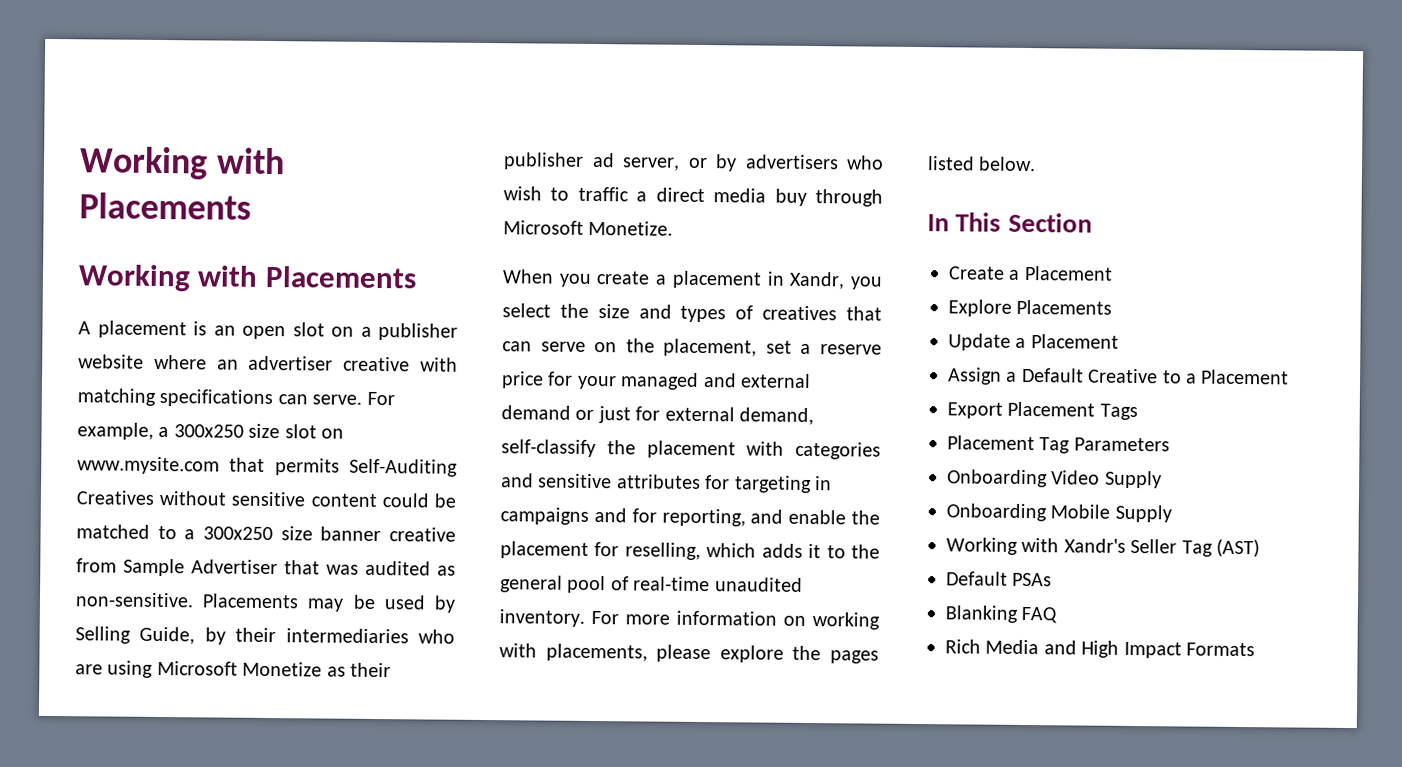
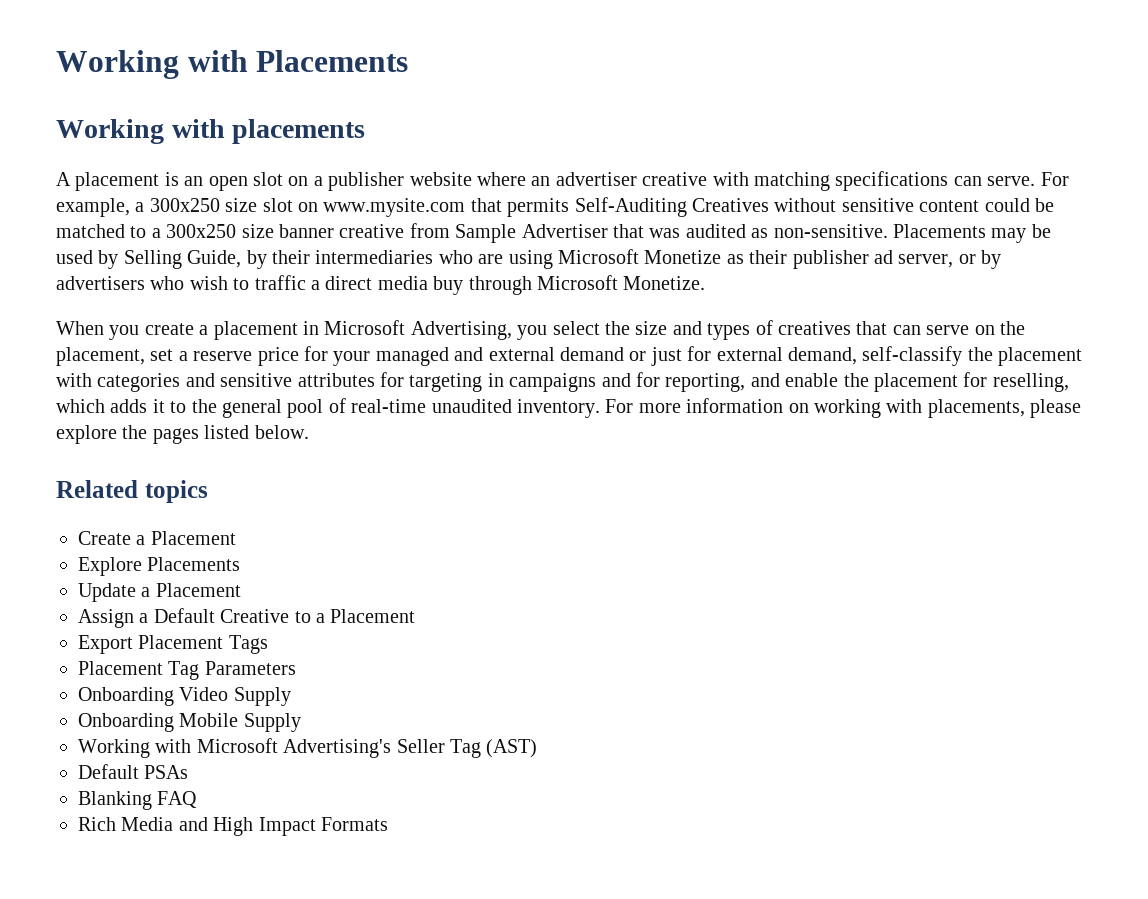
[264,265,417,289] Placements -> [232,119,366,144] placements
[789,271,846,290] Xandr, -> [324,320,512,340] Microsoft Advertising,
[927,212,1092,233] In This Section -> [56,480,208,503] Related topics
[1063,538,1126,553] Xandr's -> [196,738,392,758] Microsoft Advertising's

